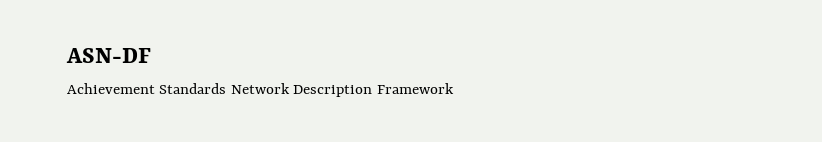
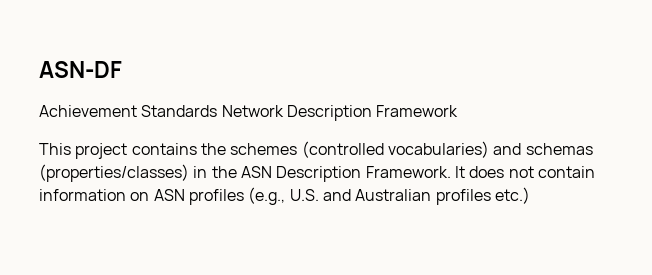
(454, 88) none -> [39,141,593,159] [39,164,595,182] [39,187,530,205] // This project contains the schemes (controlled vocabularies) and schemas (properties/classes) in the ASN Description Framework. It does not contain information on ASN profiles (e.g., U.S. and Australian profiles etc.)

